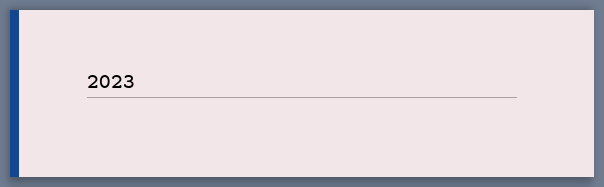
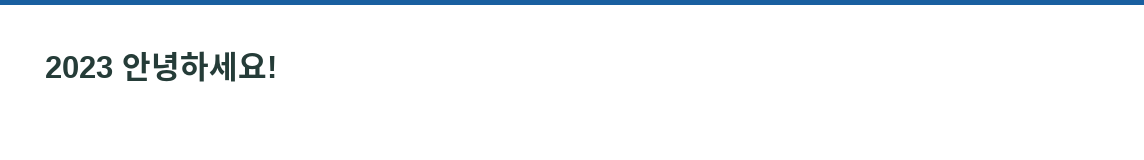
(135, 81) none -> [122,51,277,82] 안녕하세요!

